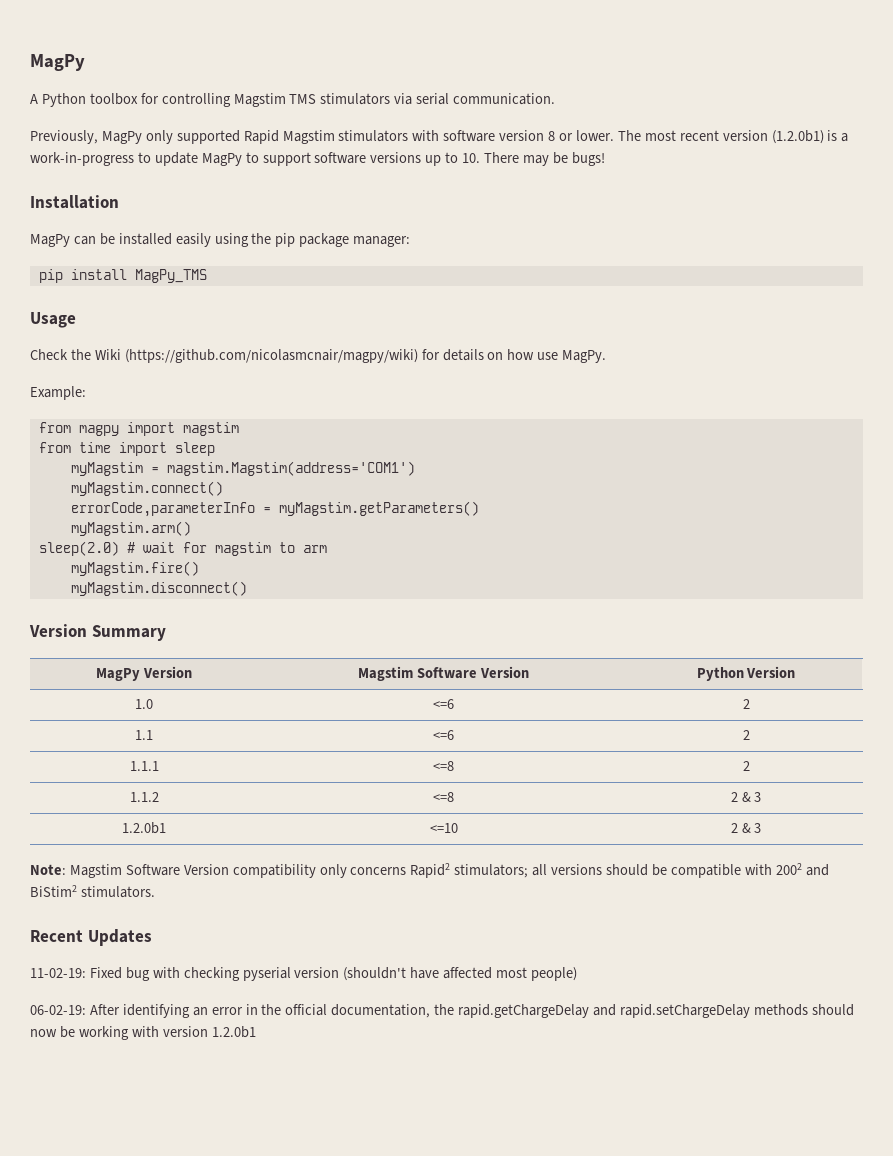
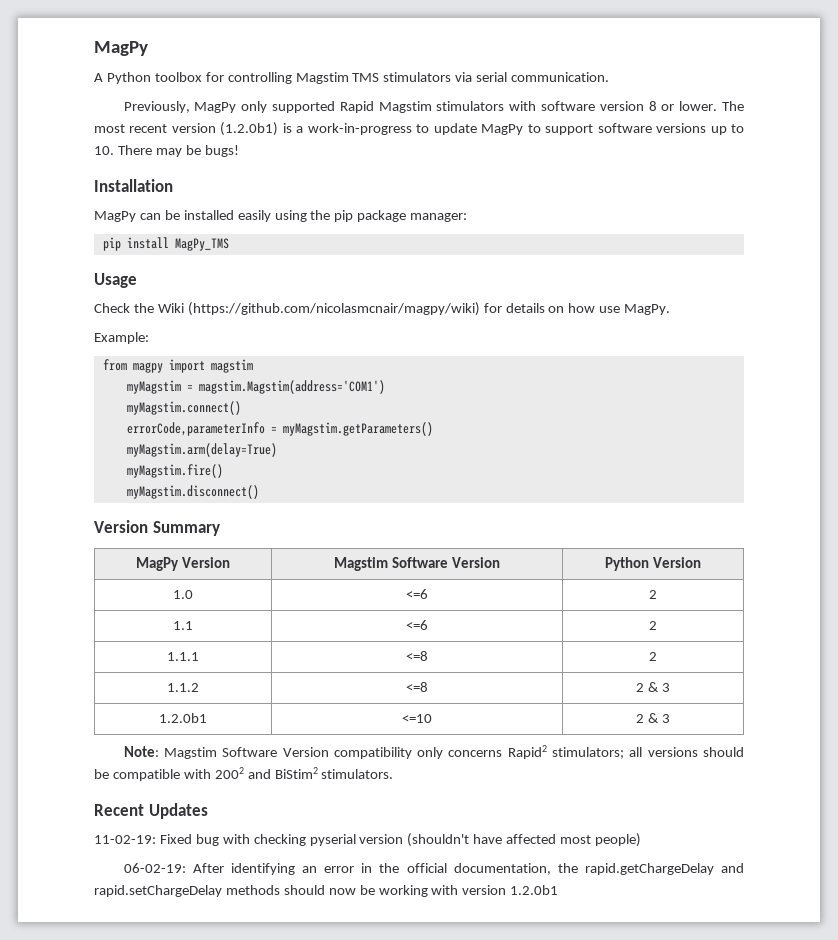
[38,442,215,456] // from time import sleep -> (253, 366) none
[70,521,191,536] [38,541,327,556] myMagstim.arm() // sleep(2.0) # wait for magstim to arm -> [126,443,277,457] myMagstim.arm(delay=True)

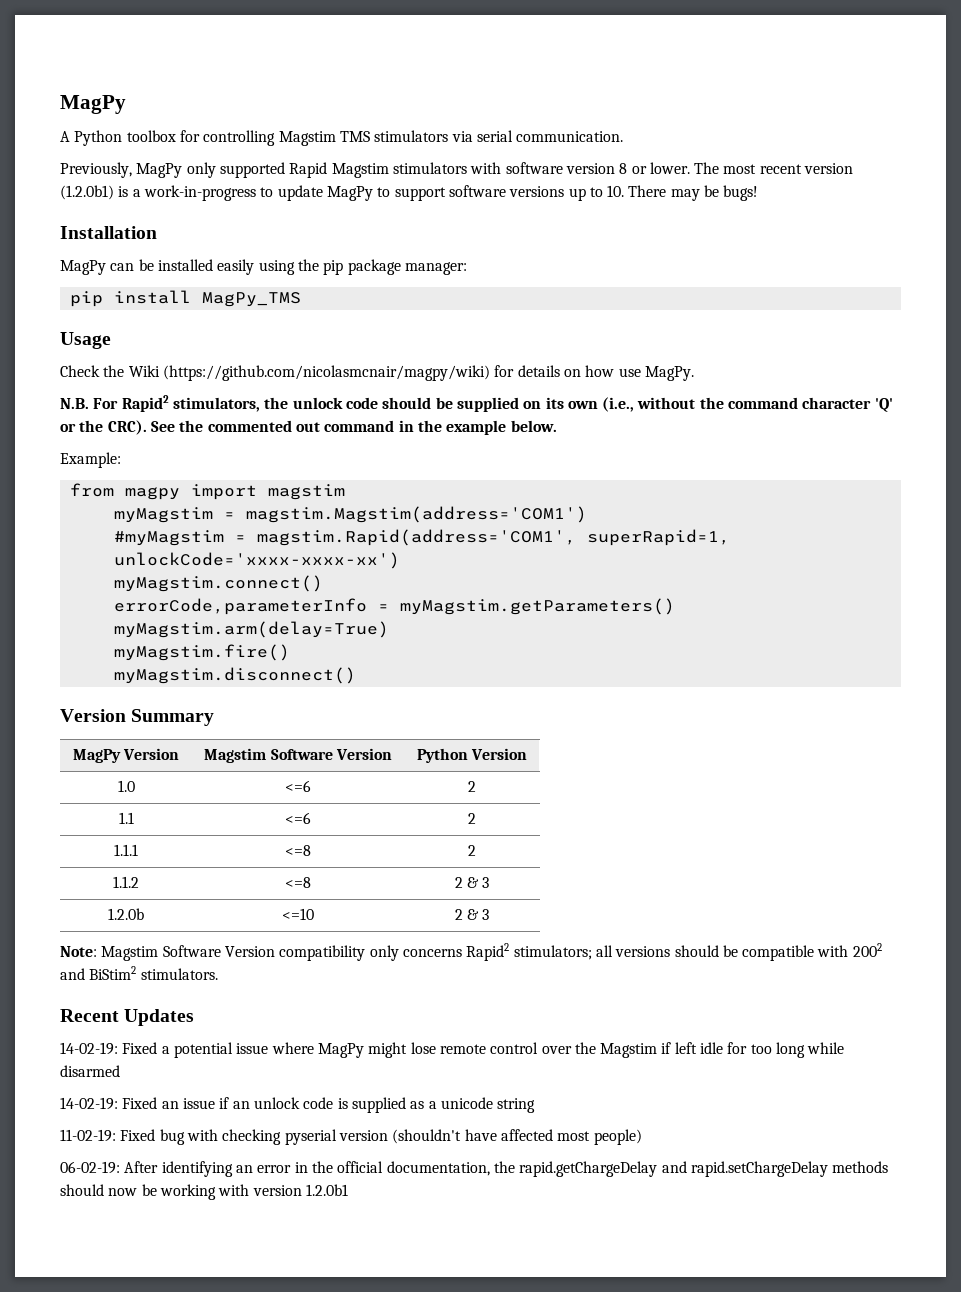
(671, 309) none -> [60,395,893,412] [60,420,557,435] // N.B. For Rapid2 stimulators, the unlock code should be supplied on its own (i.e., without the command character 'Q' or the CRC). See the commented out command in the example below.
(385, 387) none -> [113,529,730,546] [113,552,400,569] // #myMagstim = magstim.Rapid(address='COM1', superRapid=1, unlockCode='xxxx-xxxx-xx')
[159,713,207,723] 1.2.0b1 -> [108,908,144,920] 1.2.0b
(208, 811) none -> [60,1042,845,1058] [60,1065,120,1077] [60,1097,536,1113] // 14-02-19: Fixed a potential issue where MagPy might lose remote control over the Magstim if left idle for too long while disarmed // 14-02-19: Fixed an issue if an unlock code is supplied as a unicode string

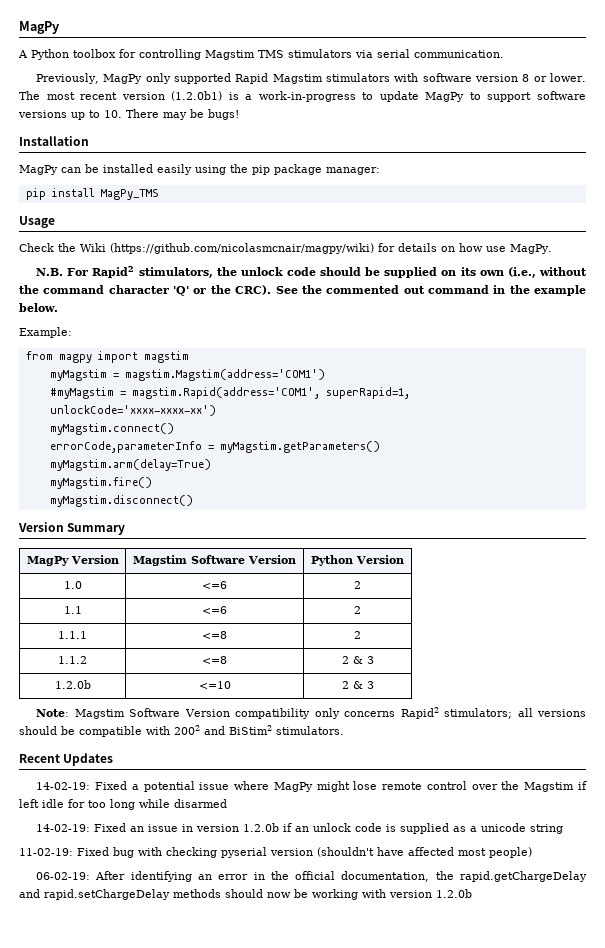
(215, 1103) none -> [182,823,280,832] in version 1.2.0b
[305,1184,348,1196] 1.2.0b1 -> [436,889,472,898] 1.2.0b

